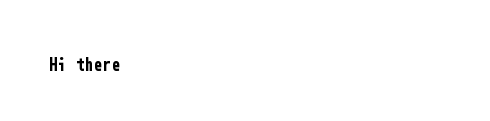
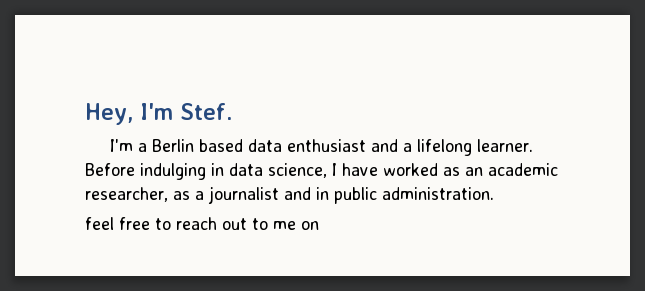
[48,57,120,71] Hi there -> [85,103,232,125] [109,139,533,156] [85,163,558,180] [85,186,494,204] [85,217,319,230] Hey, I'm Stef. // I'm a Berlin based data enthusiast and a lifelong learner. Before indulging in data science, I have worked as an academic researcher, as a journalist and in public administration. // feel free to reach out to me on

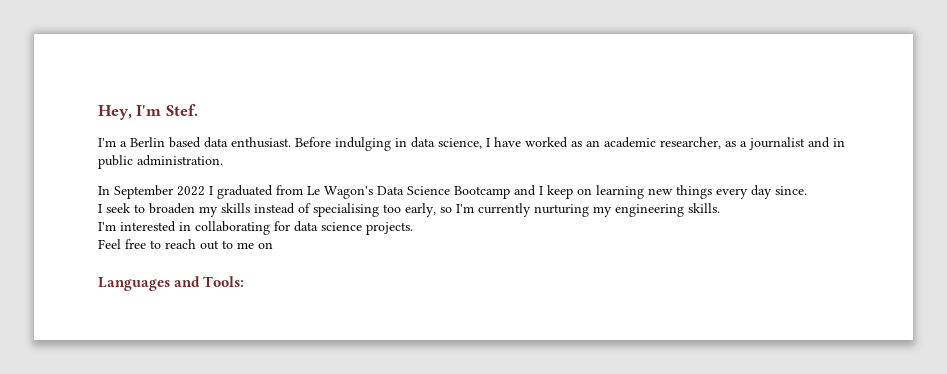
[286,139,533,156] enthusiast and a lifelong learner. -> [231,137,291,148] enthusiast.
[85,217,114,230] feel -> [98,185,807,199] [98,203,720,217] [98,221,413,235] [98,239,121,249] In September 2022 I graduated from Le Wagon's Data Science Bootcamp and I keep on learning new things every day since. // I seek to broaden my skills instead of specialising too early, so I'm currently nurturing my engineering skills. // I'm interested in collaborating for data science projects. // Feel
(319, 225) none -> [98,276,245,291] // Languages and Tools:

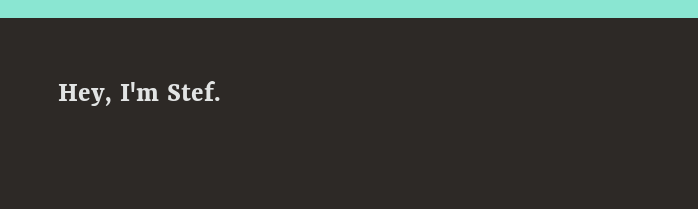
[98,137,845,151] [98,155,223,169] [98,185,807,199] [98,203,720,217] [98,221,413,235] [98,239,273,250] [98,276,245,291] // I'm a Berlin based data enthusiast. Before indulging in data science, I have worked as an academic researcher, as a journalist and in public administration. // In September 2022 I graduated from Le Wagon's Data Science Bootcamp and I keep on learning new things every day since. // I seek to broaden my skills instead of specialising too early, so I'm currently nurturing my engineering skills. // I'm interested in collaborating for data science projects. // Feel free to reach out to me on // Languages and Tools: -> (221, 91) none

